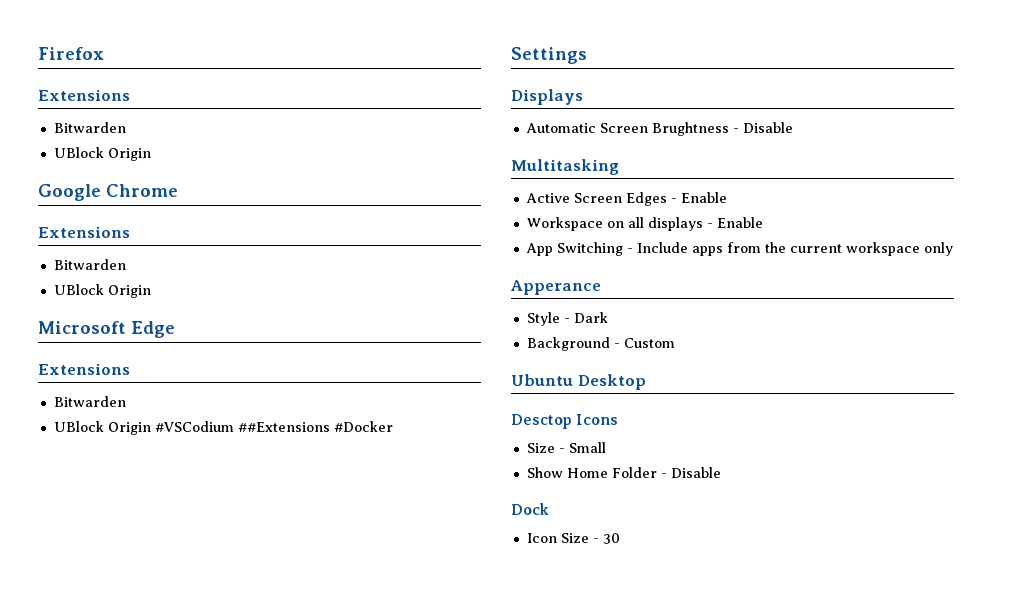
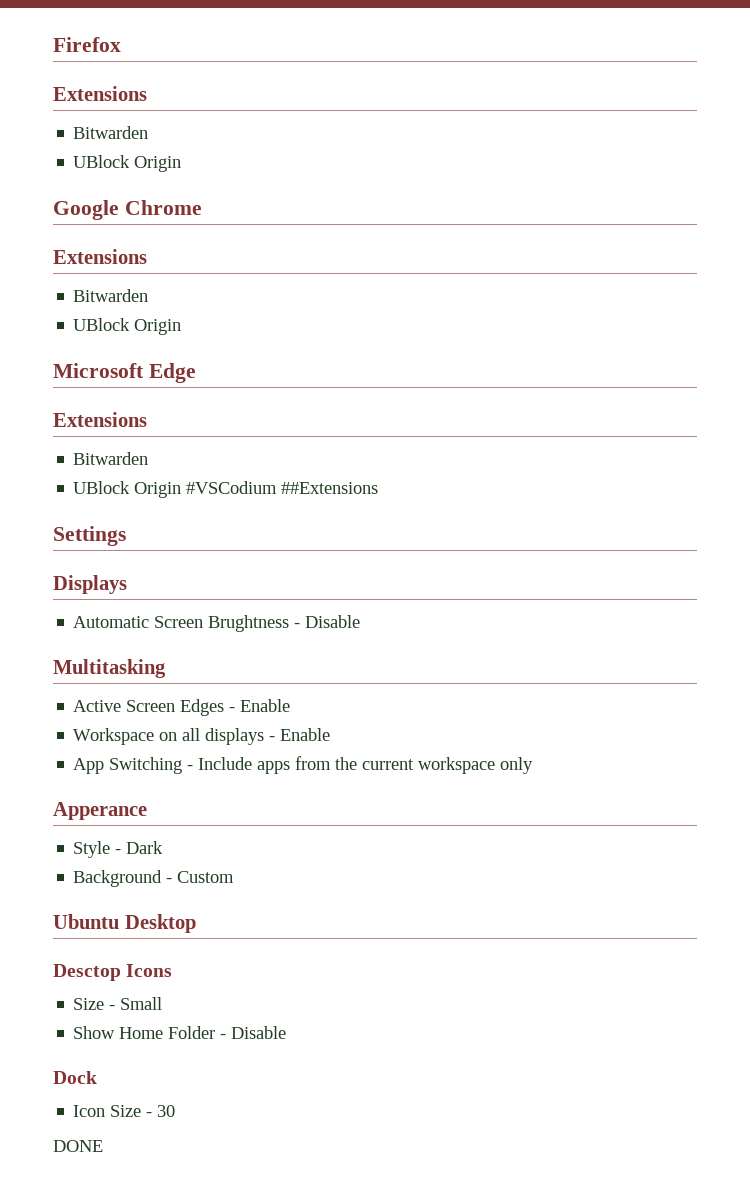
[333,421,393,432] #Docker -> (379, 488) none
(620, 538) none -> [53,1140,103,1152] // DONE

